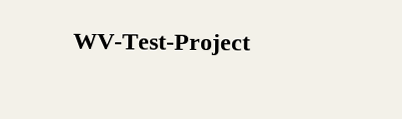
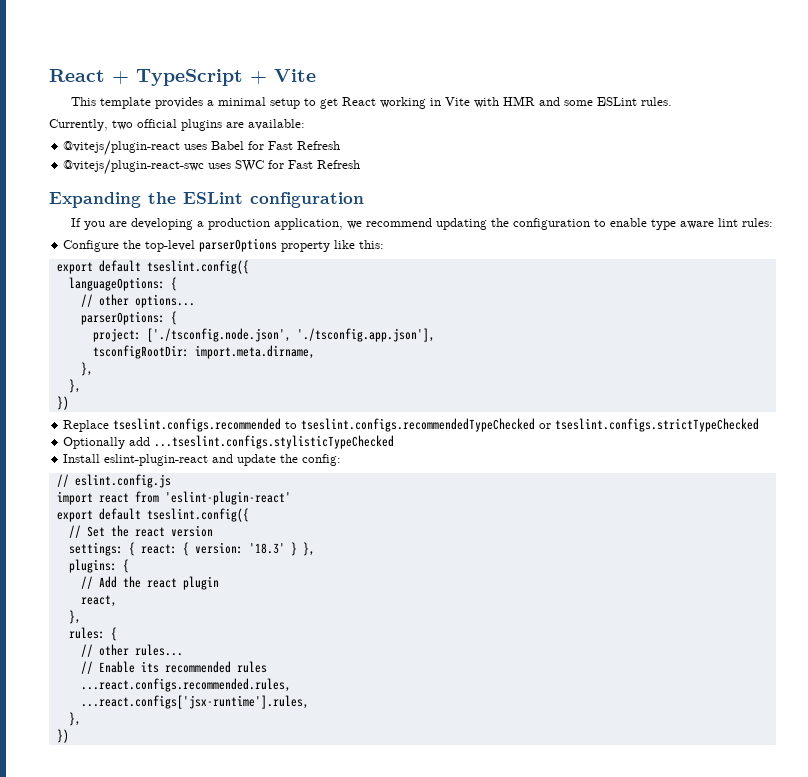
[73,32,251,56] WV-Test-Project -> [49,69,316,86] [70,96,672,109] [49,119,305,131] [63,140,341,156] [63,159,361,175] [49,192,364,208] [70,218,773,230] [63,238,385,252] [56,260,249,274] [68,277,177,291] [80,294,195,308] [80,311,177,325] [92,328,435,342] [92,345,315,359] [80,362,93,376] [68,379,81,393] [56,396,69,410] [63,418,760,432] [63,435,395,449] [63,454,342,466] [56,474,171,488] [56,491,291,505] [56,508,249,522] [68,525,213,538] [68,542,315,556] [68,559,129,573] [80,576,219,590] [80,595,117,607] [68,610,81,624] [68,627,117,641] [80,644,183,657] [80,661,267,674] [80,678,291,692] [80,695,309,709] [68,712,81,726] [56,729,69,743] React + TypeScript + Vite // This template provides a minimal setup to get React working in Vite with HMR and some ESLint rules. // Currently, two official plugins are available: // @vitejs/plugin-react uses Babel for Fast Refresh // @vitejs/plugin-react-swc uses SWC for Fast Refresh // Expanding the ESLint configuration // If you are developing a production application, we recommend updating the configuration to enable type aware lint rules: // Configure the top-level parserOptions property like this: // export default tseslint.config({ // languageOptions: { // // other options... // parserOptions: { // project: ['./tsconfig.node.json', './tsconfig.app.json'], // tsconfigRootDir: import.meta.dirname, // }, // }, // }) // Replace tseslint.configs.recommended to tseslint.configs.recommendedTypeChecked or tseslint.configs.strictTypeChecked // Optionally add ...tseslint.configs.stylisticTypeChecked // Install eslint-plugin-react and update the config: // // eslint.config.js // import react from 'eslint-plugin-react' // export default tseslint.config({ // // Set the react version // settings: { react: { version: '18.3' } }, // plugins: { // // Add the react plugin // react, // }, // rules: { // // other rules... // // Enable its recommended rules // ...react.configs.recommended.rules, // ...react.configs['jsx-runtime'].rules, // }, // })

